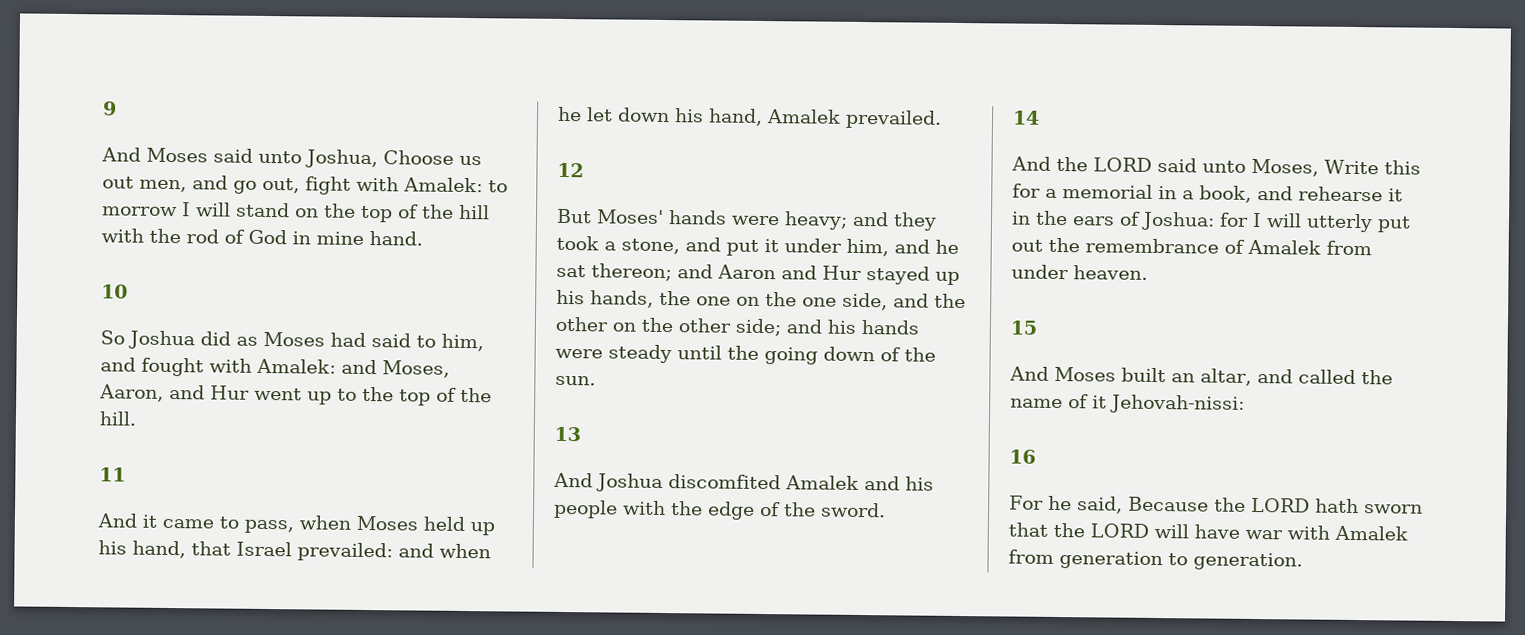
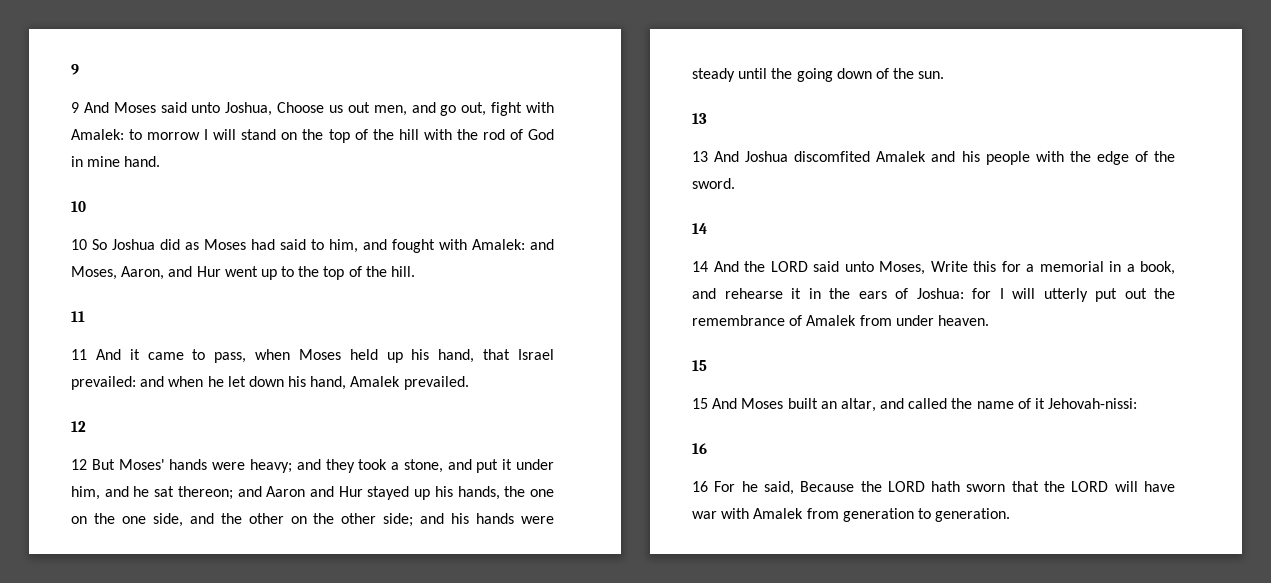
(117, 108) none -> [71,102,79,113] 9
(128, 291) none -> [71,239,87,250] 10
(126, 474) none -> [71,349,87,360] 11
(584, 170) none -> [71,459,87,470] 12
(581, 434) none -> [692,151,708,162] 13
(1040, 117) none -> [692,261,708,272] 14
(1037, 327) none -> [692,398,708,409] 15
(1036, 456) none -> [692,481,708,492] 16

